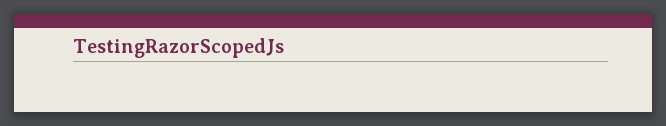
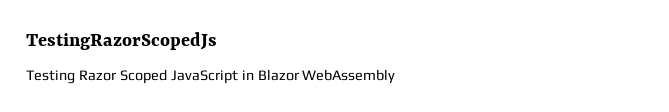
(284, 48) none -> [26,69,396,84] // Testing Razor Scoped JavaScript in Blazor WebAssembly

